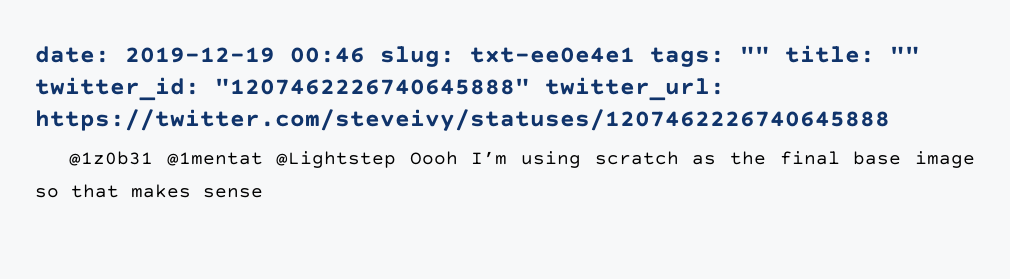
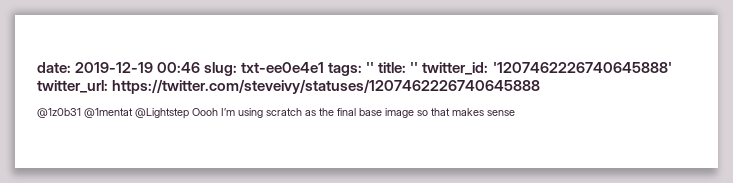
[740,45,920,63] [35,77,530,101] "" title: "" twitter_id: "1207462226740645888" -> [366,62,672,75] '' title: '' twitter_id: '1207462226740645888'

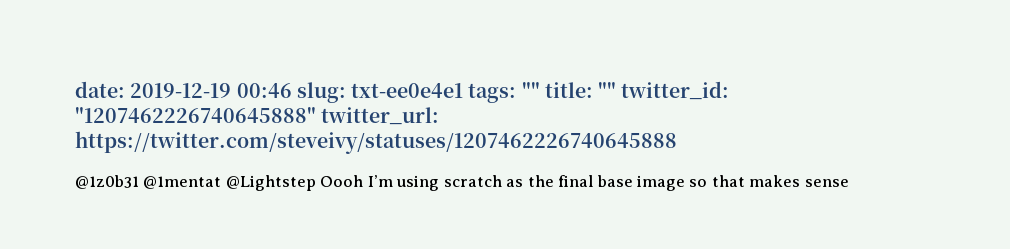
[366,62,672,75] '' title: '' twitter_id: '1207462226740645888' -> [521,81,730,100] [75,107,316,123] "" title: "" twitter_id: "1207462226740645888"

